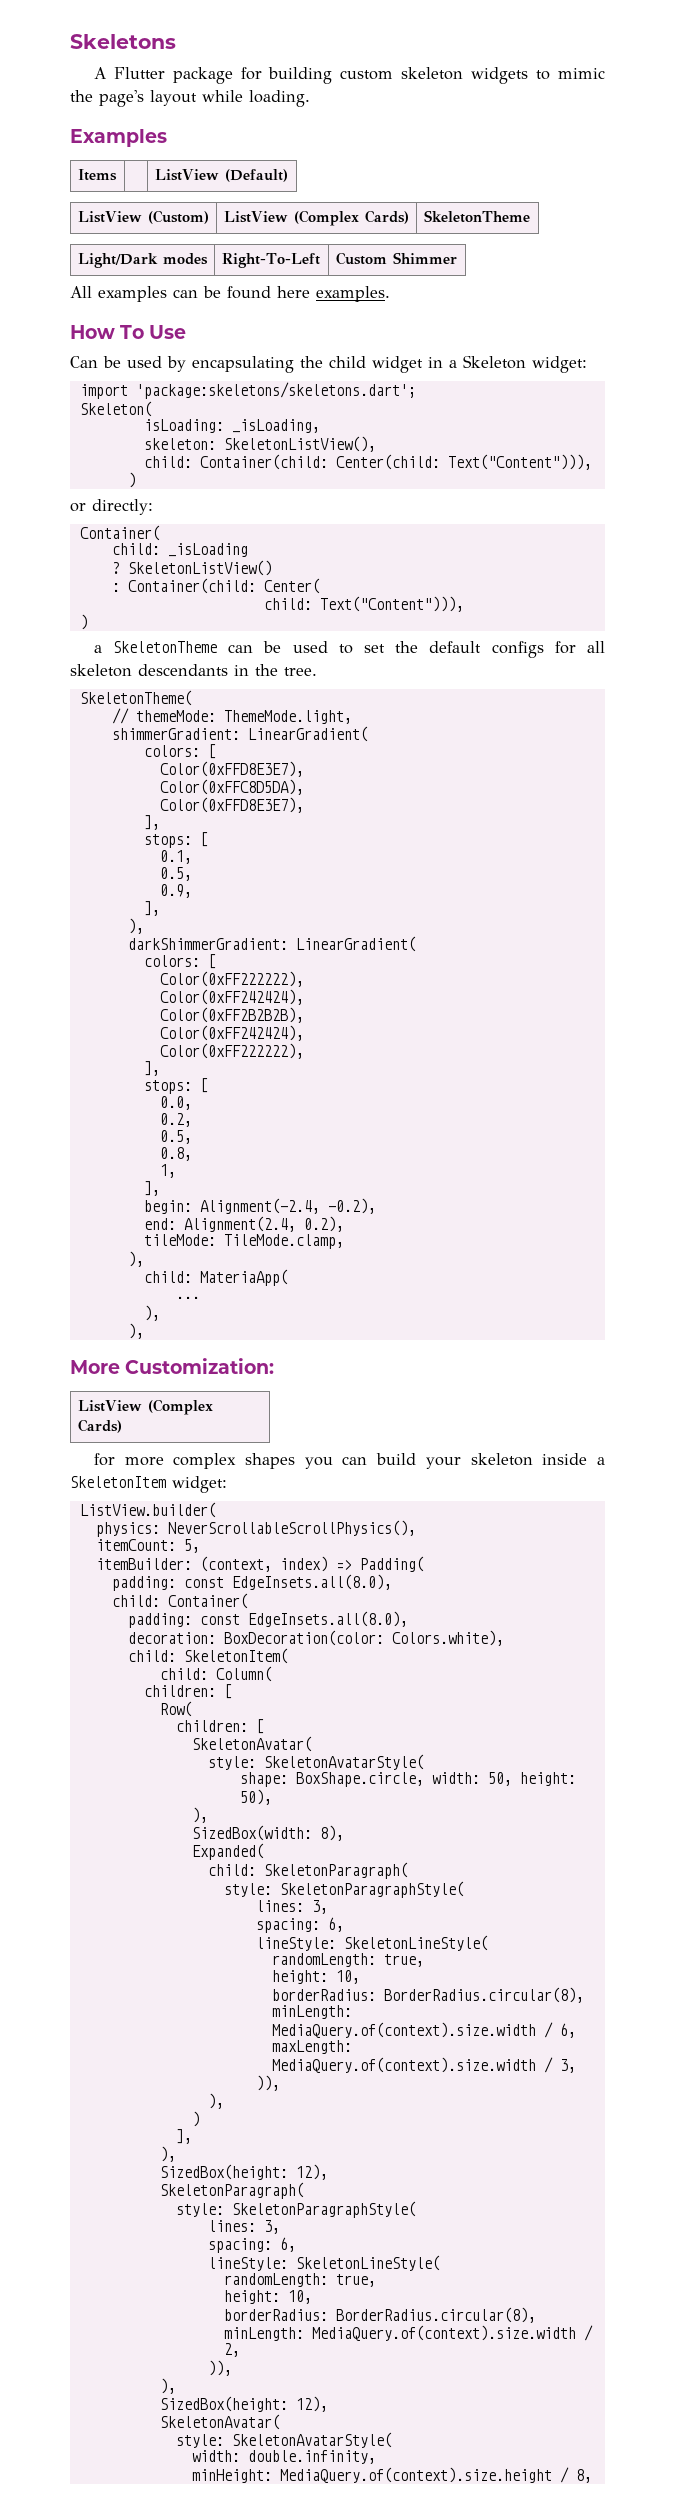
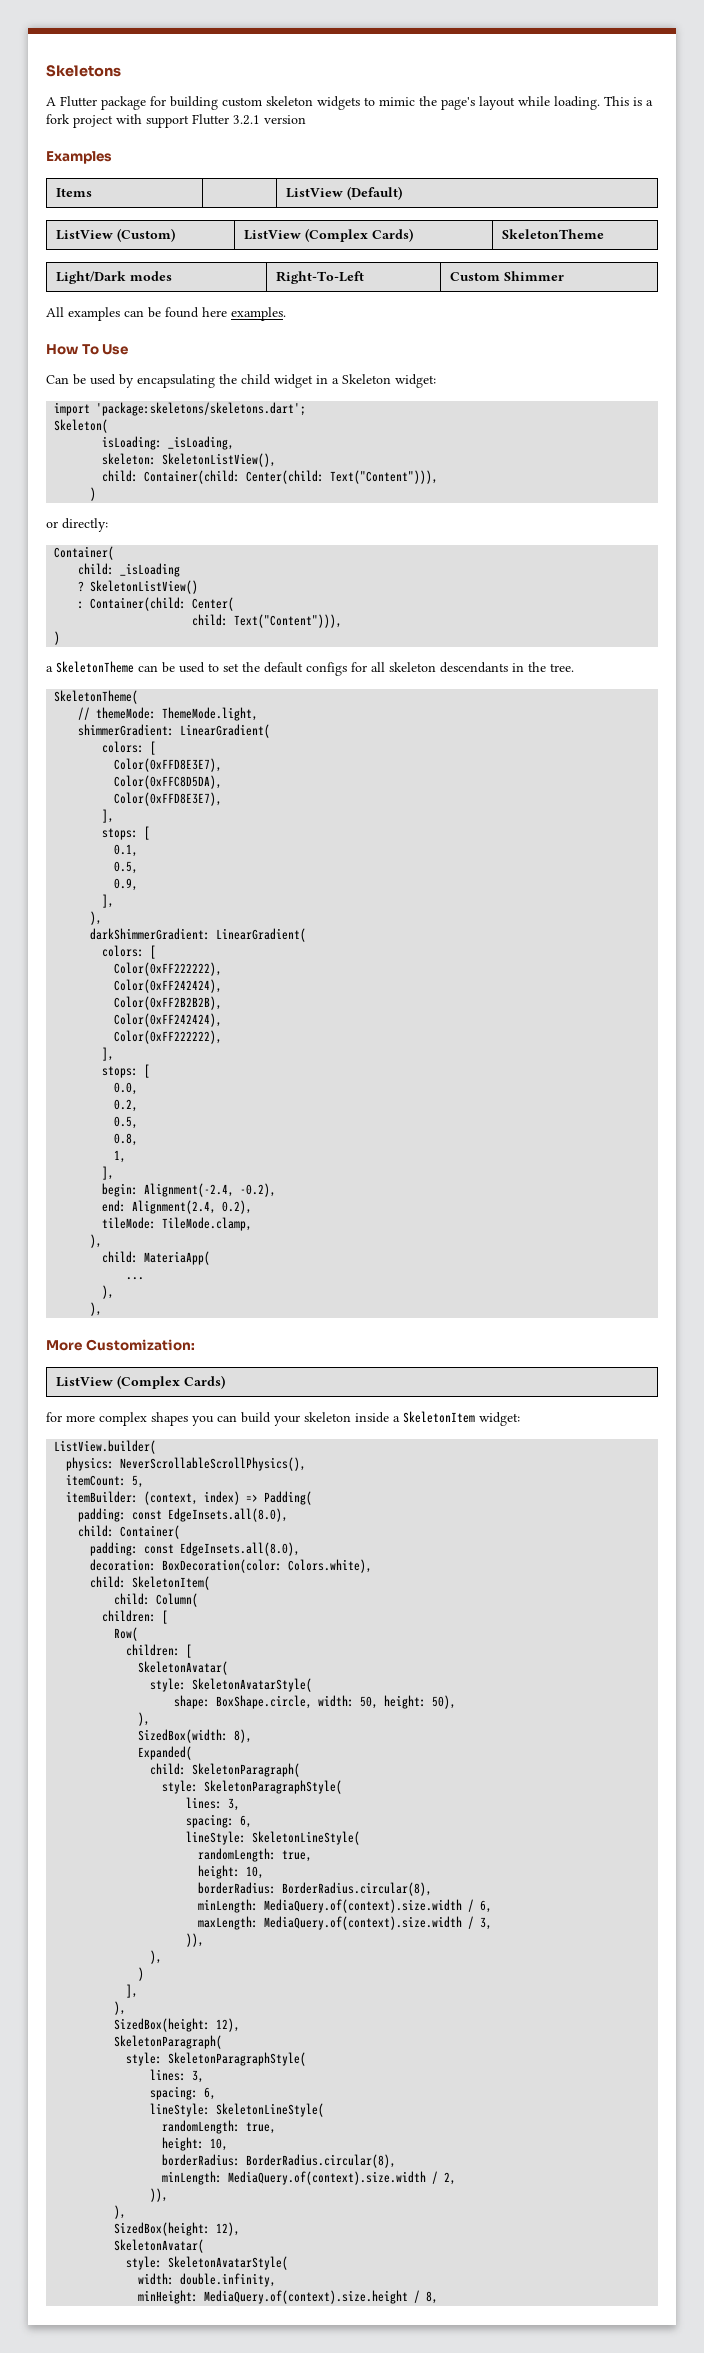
(310, 98) none -> [604,96,653,106] [46,114,306,128] This is a fork project with support Flutter 3.2.1 version

